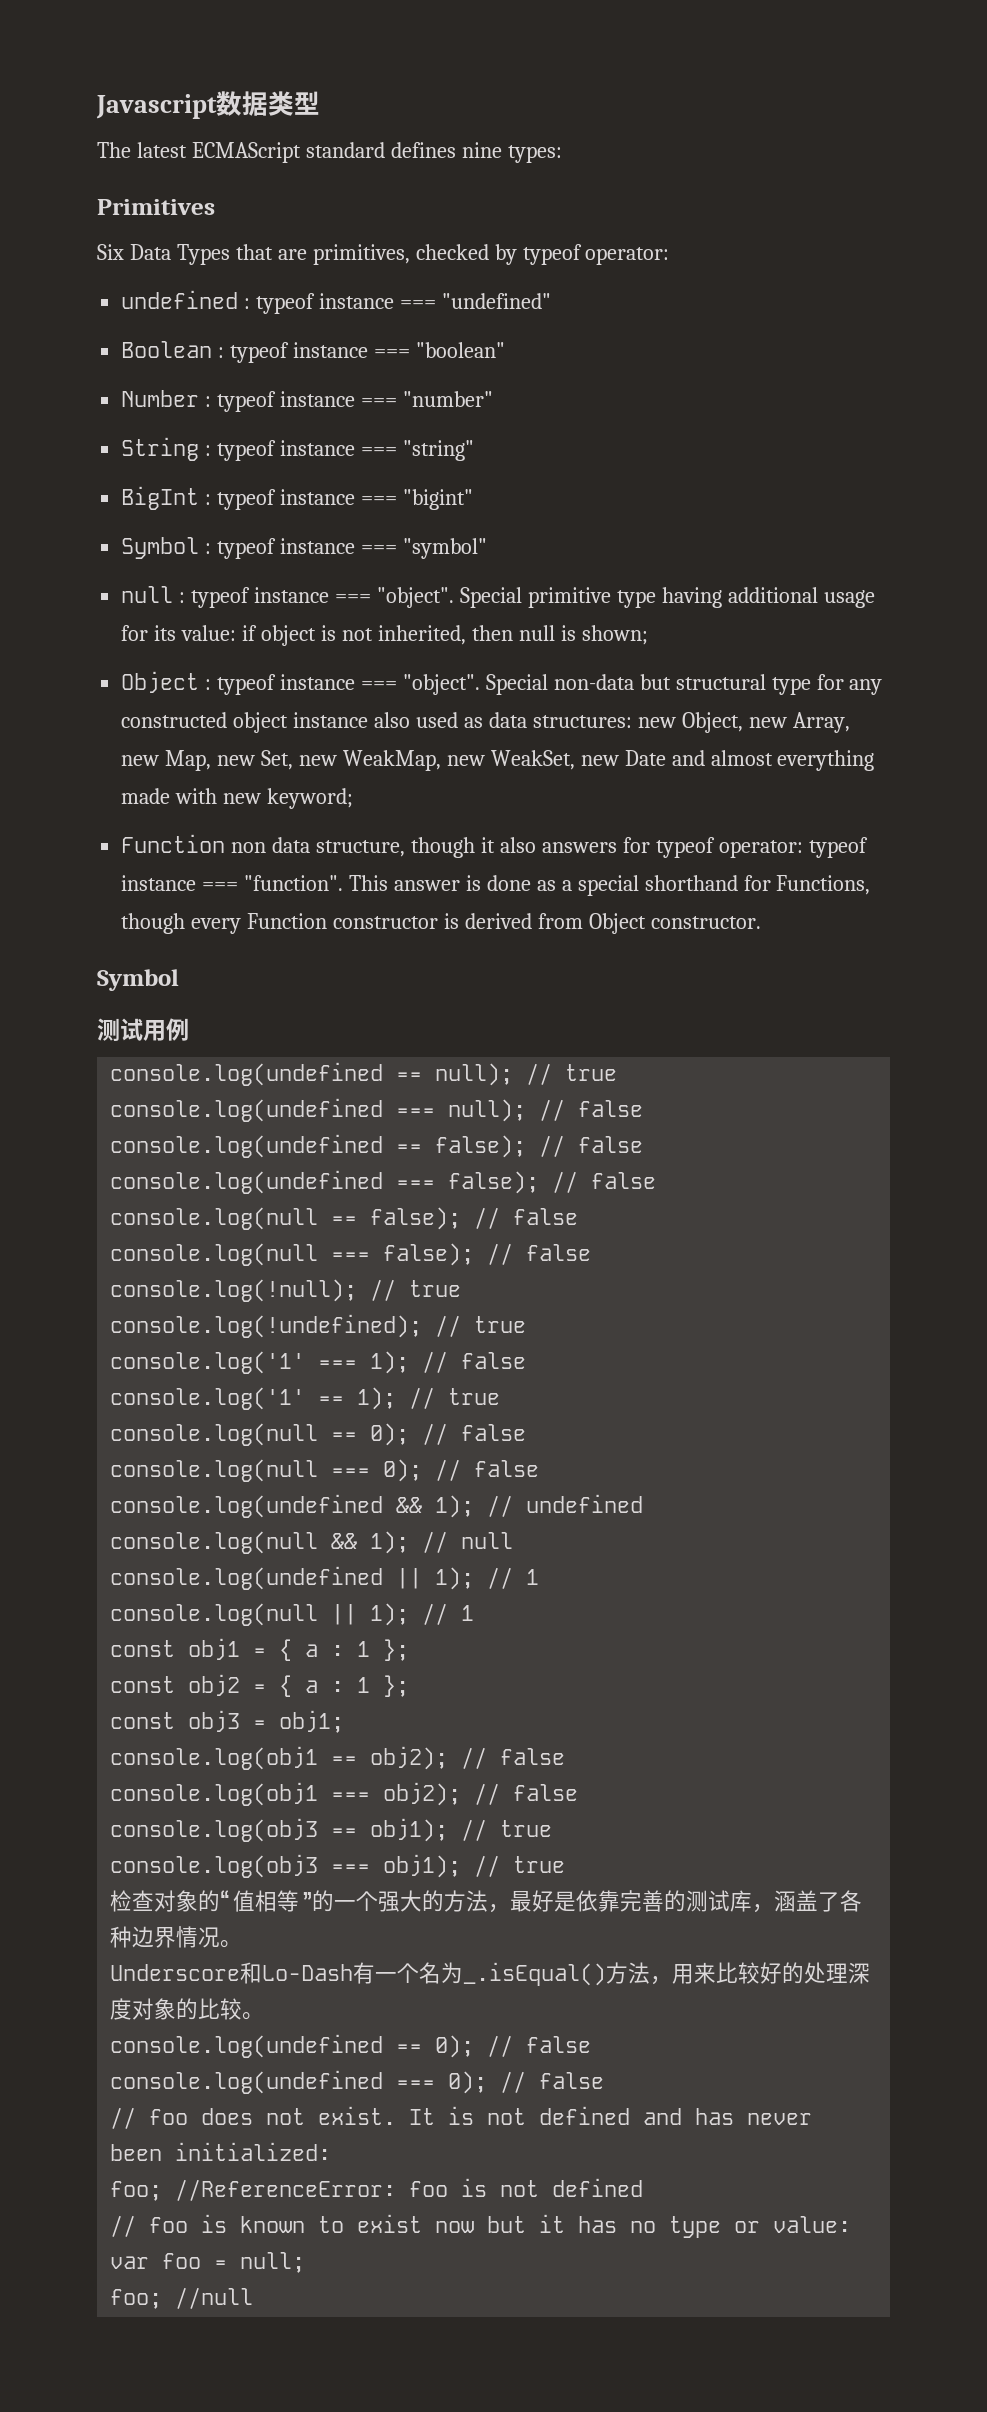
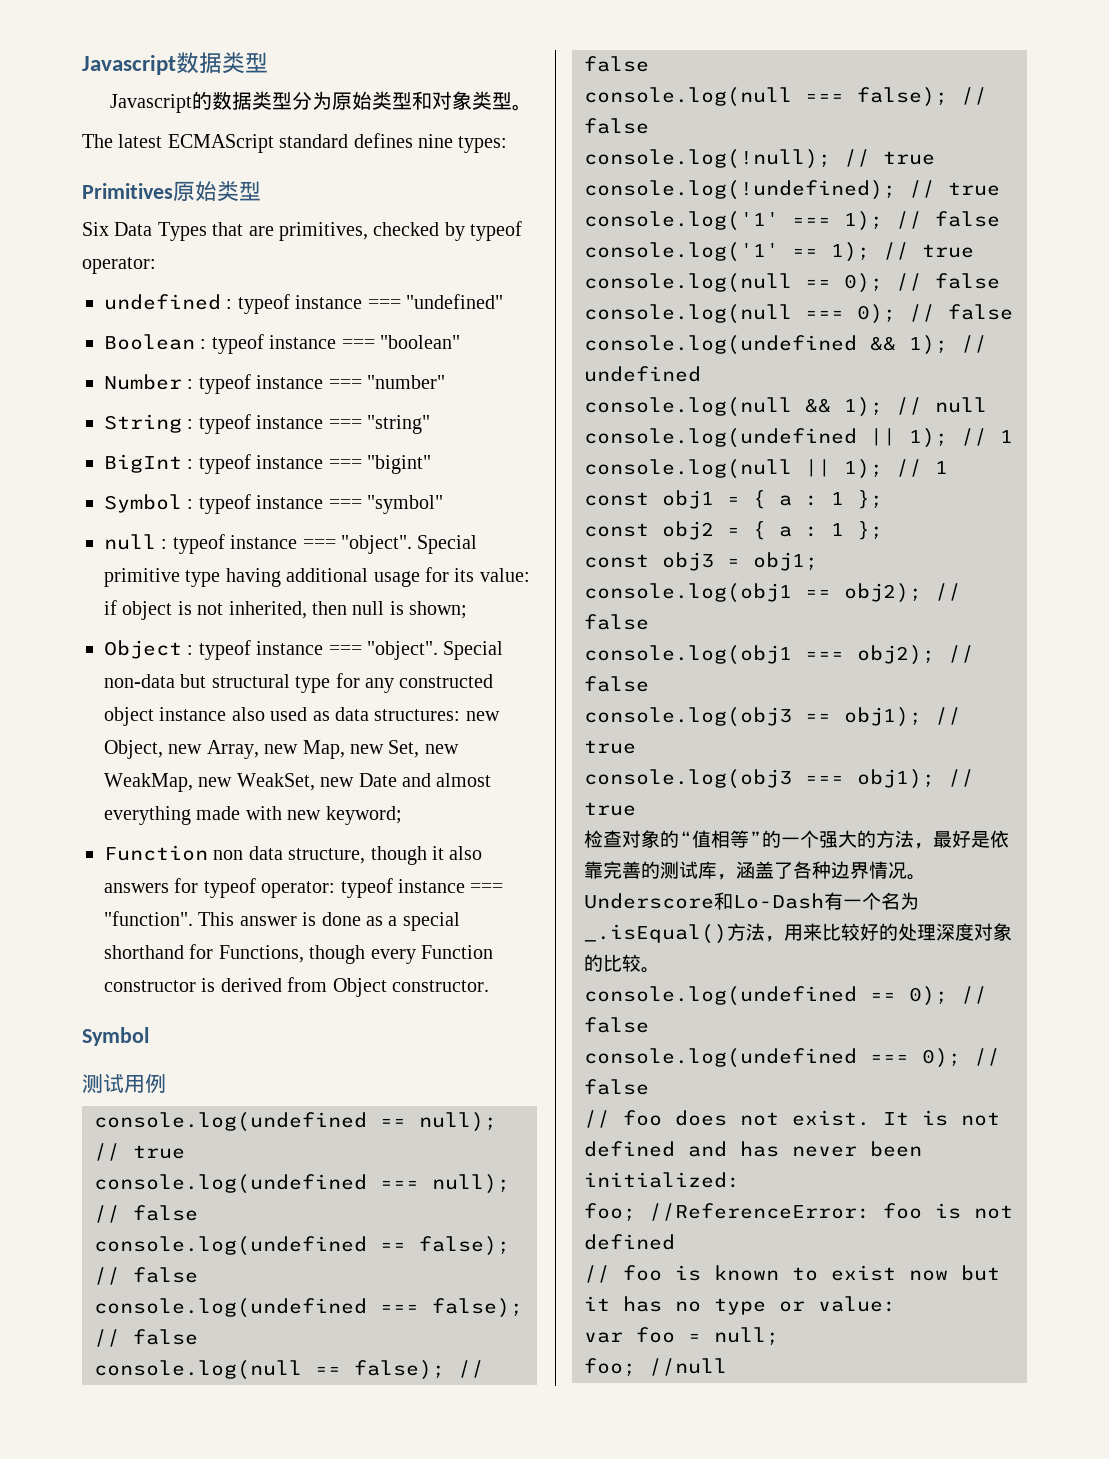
(320, 103) none -> [109,91,532,113] // Javascript的数据类型分为原始类型和对象类型。
(215, 207) none -> [173,181,261,202] 原始类型

